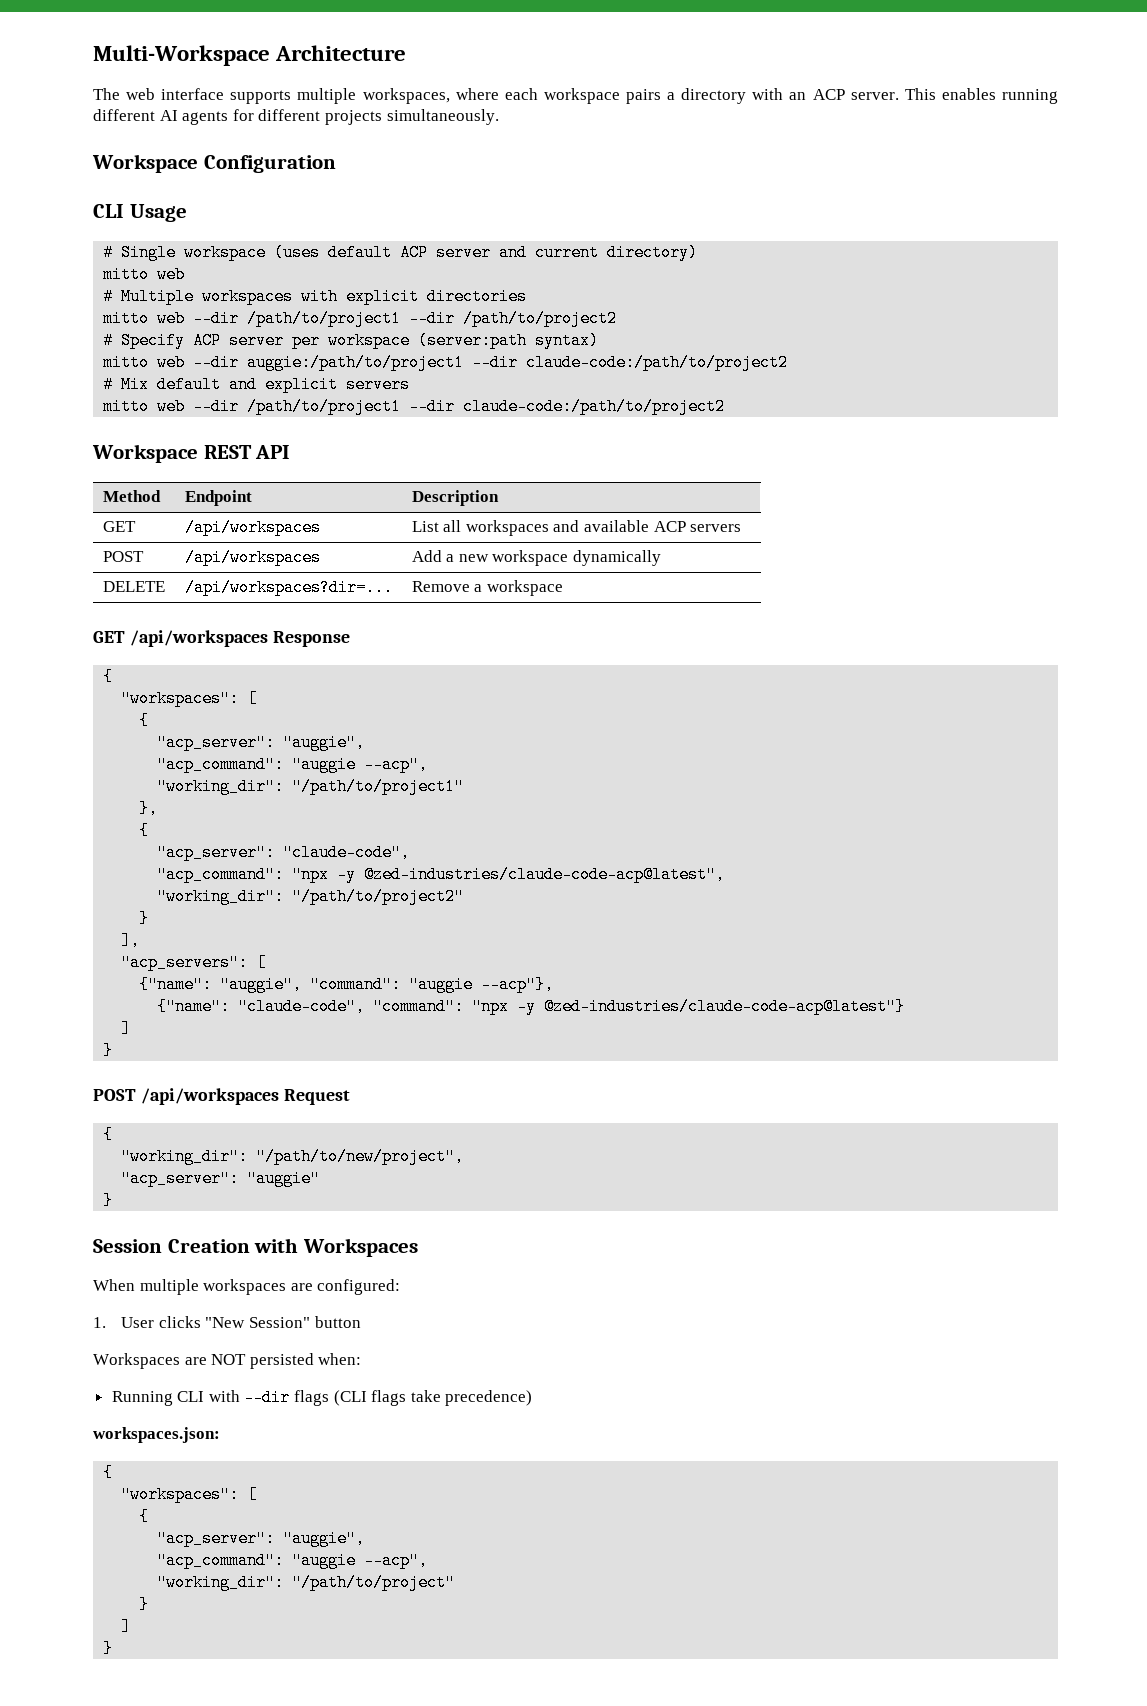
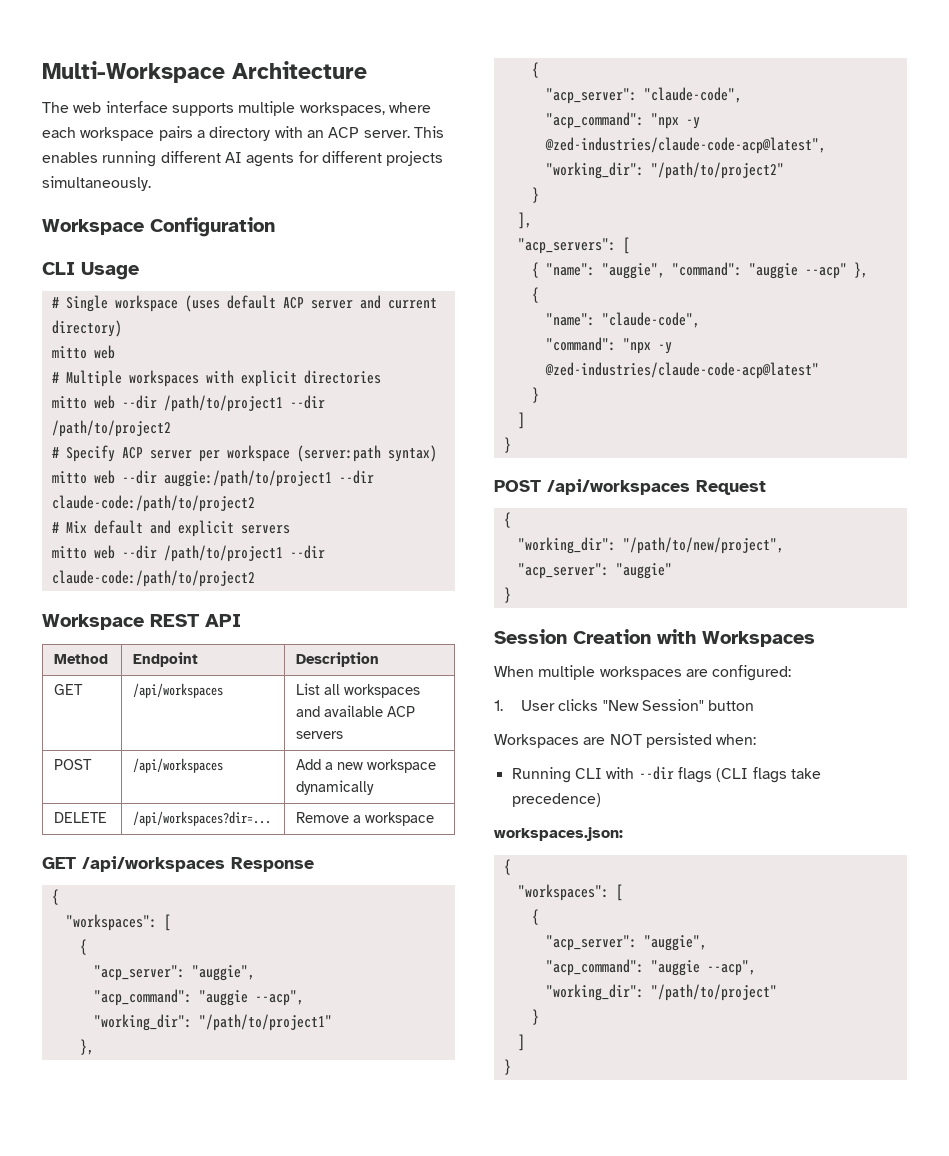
[139,976,213,993] {"name": -> [531,262,595,278] { "name":
[481,976,555,993] [157,998,366,1015] --acp"}, // {"name": "claude-code", -> [804,262,868,279] [531,287,539,303] [545,312,700,328] --acp" }, // { // "name": "claude-code", //
[544,998,906,1015] @zed-industries/claude-code-acp@latest"} -> [544,362,819,379] [531,387,539,403] @zed-industries/claude-code-acp@latest" // }

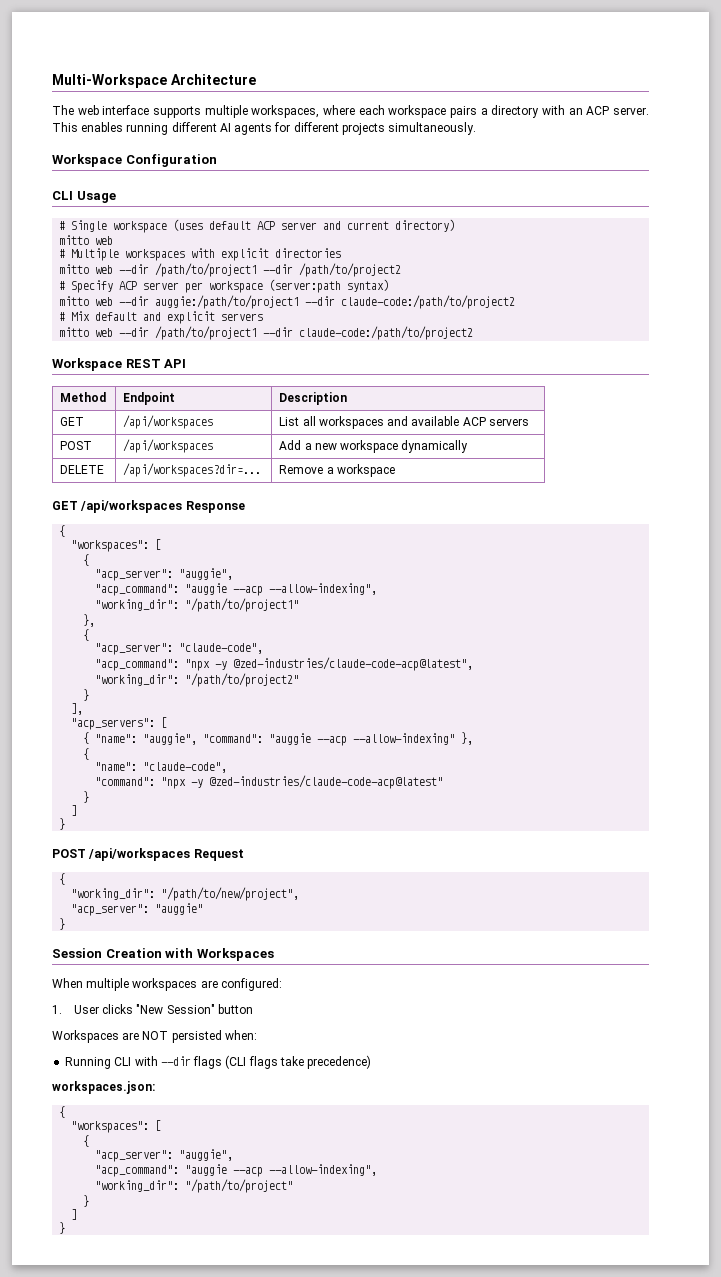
[254,990,304,1006] --acp", -> [233,583,378,596] --acp --allow-indexing",
[804,263,847,279] --acp" -> [317,733,456,746] --acp --allow-indexing"
[706,960,756,976] --acp", -> [233,1164,378,1177] --acp --allow-indexing",

